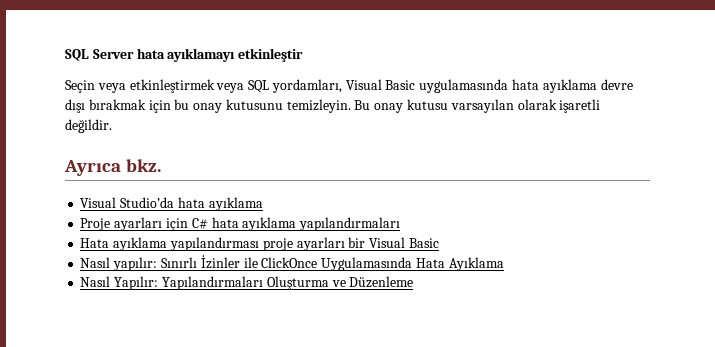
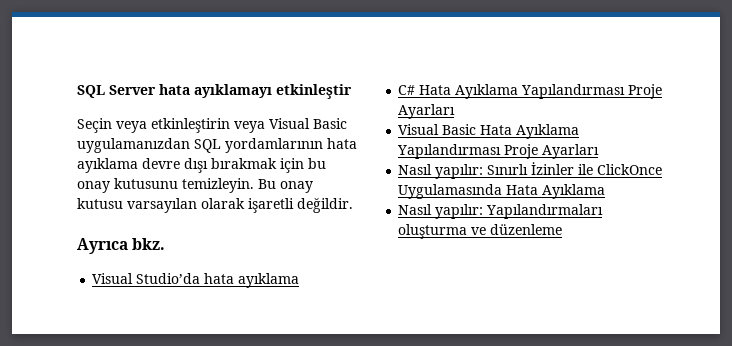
[129,79,509,93] etkinleştirmek veya SQL yordamları, Visual Basic uygulamasında -> [151,118,347,133] [77,138,323,153] etkinleştirin veya Visual Basic uygulamanızdan SQL yordamlarının
[80,217,401,231] [80,237,439,251] Proje ayarları için C# hata ayıklama yapılandırmaları // Hata ayıklama yapılandırması proje ayarları bir Visual Basic -> [398,84,663,99] [398,104,456,119] [398,124,580,139] [397,144,600,159] C# Hata Ayıklama Yapılandırması Proje Ayarları // Visual Basic Hata Ayıklama Yapılandırması Proje Ayarları
[114,276,414,290] Yapılır: Yapılandırmaları Oluşturma ve Düzenleme -> [435,204,604,219] [398,224,563,239] yapılır: Yapılandırmaları oluşturma ve düzenleme

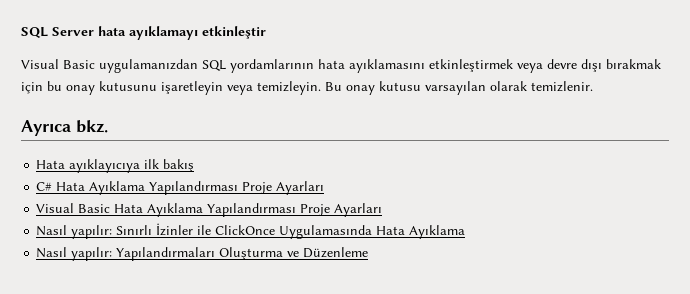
[77,118,265,133] Seçin veya etkinleştirin veya -> (266, 32) none
[77,158,138,173] ayıklama -> [349,59,543,73] ayıklamasını etkinleştirmek veya
(178, 183) none -> [161,81,253,95] işaretleyin veya
[248,197,353,213] işaretli değildir. -> [531,81,593,92] temizlenir.
[92,273,300,288] Visual Studio’da hata ayıklama -> [36,159,195,173] Hata ayıklayıcıya ilk bakış
[398,224,563,239] oluşturma ve düzenleme -> [219,247,369,260] Oluşturma ve Düzenleme

